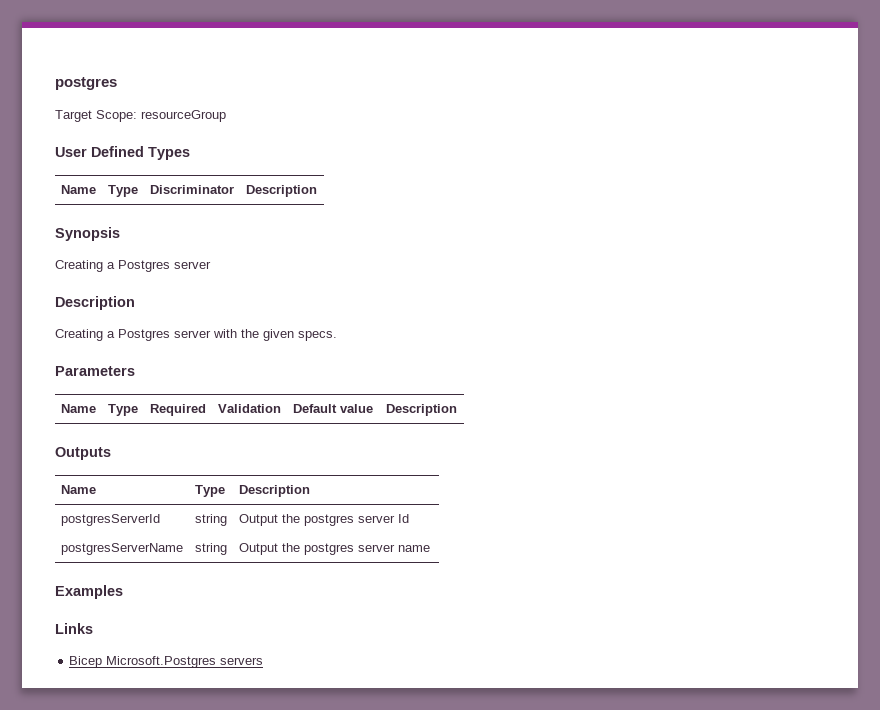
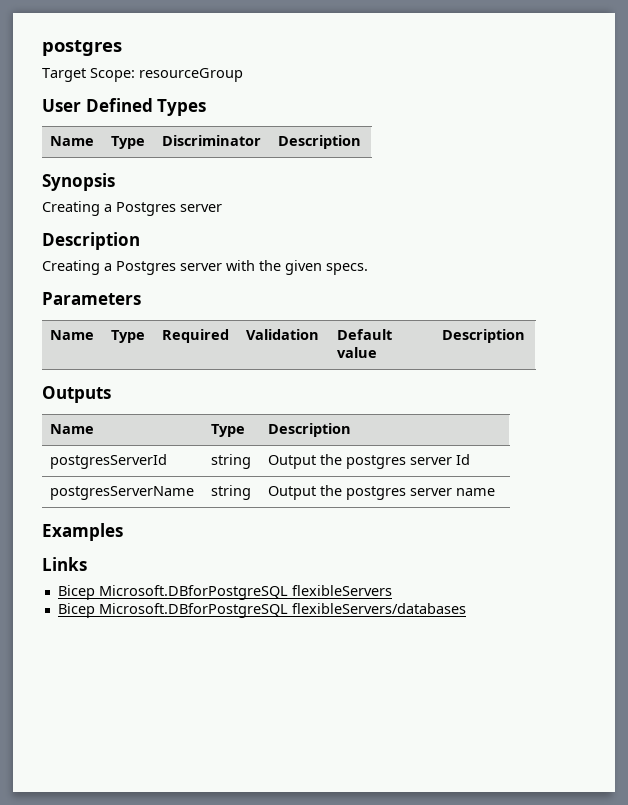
[106,656,264,668] Microsoft.Postgres servers -> [98,585,392,600] [57,603,466,618] Microsoft.DBforPostgreSQL flexibleServers // Bicep Microsoft.DBforPostgreSQL flexibleServers/databases

